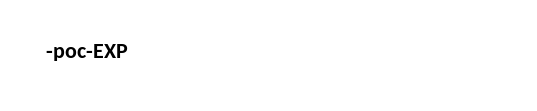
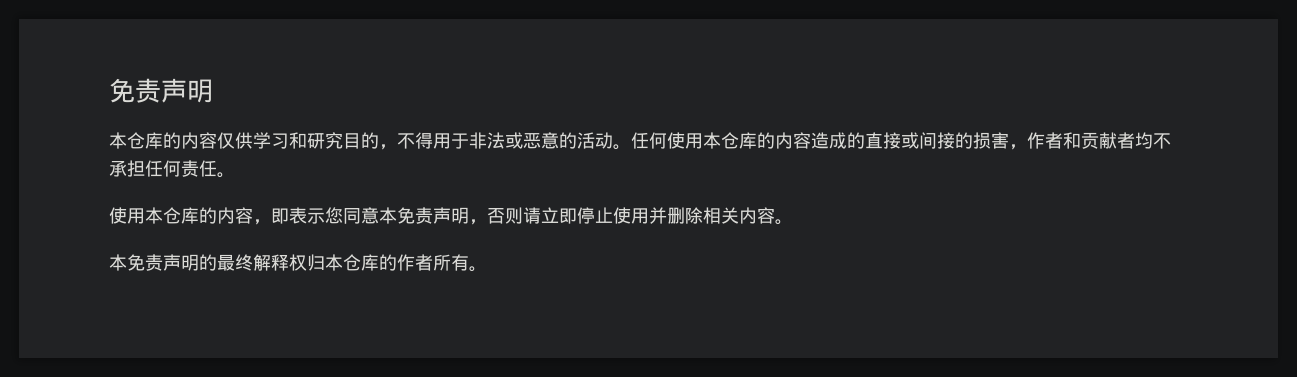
[46,44,128,61] -poc-EXP -> [109,78,213,103] [109,132,1171,150] [109,160,235,178] [109,207,793,225] [109,254,487,272] 免责声明 // 本仓库的内容仅供学习和研究目的，不得用于非法或恶意的活动。任何使用本仓库的内容造成的直接或间接的损害，作者和贡献者均不承担任何责任。 // 使用本仓库的内容，即表示您同意本免责声明，否则请立即停止使用并删除相关内容。 // 本免责声明的最终解释权归本仓库的作者所有。

